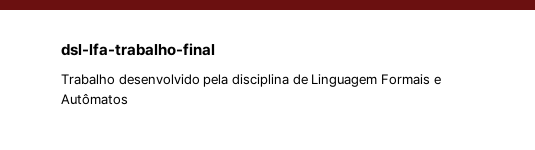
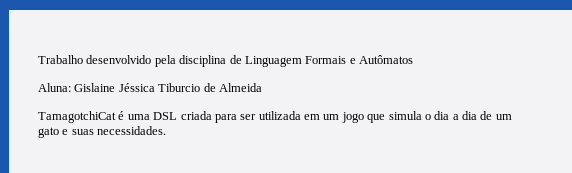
[61,43,215,56] dsl-lfa-trabalho-final // -> (38, 59) none
(128, 99) none -> [38,83,262,92] [38,111,512,123] [38,126,167,138] // Aluna: Gislaine Jéssica Tiburcio de Almeida // TamagotchiCat é uma DSL criada para ser utilizada em um jogo que simula o dia a dia de um gato e suas necessidades.

